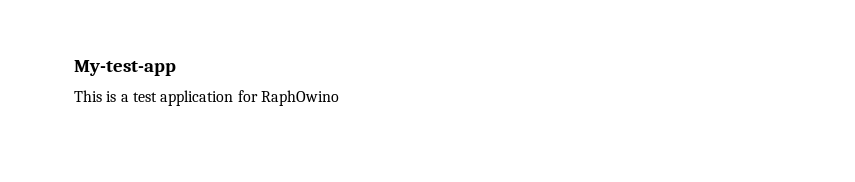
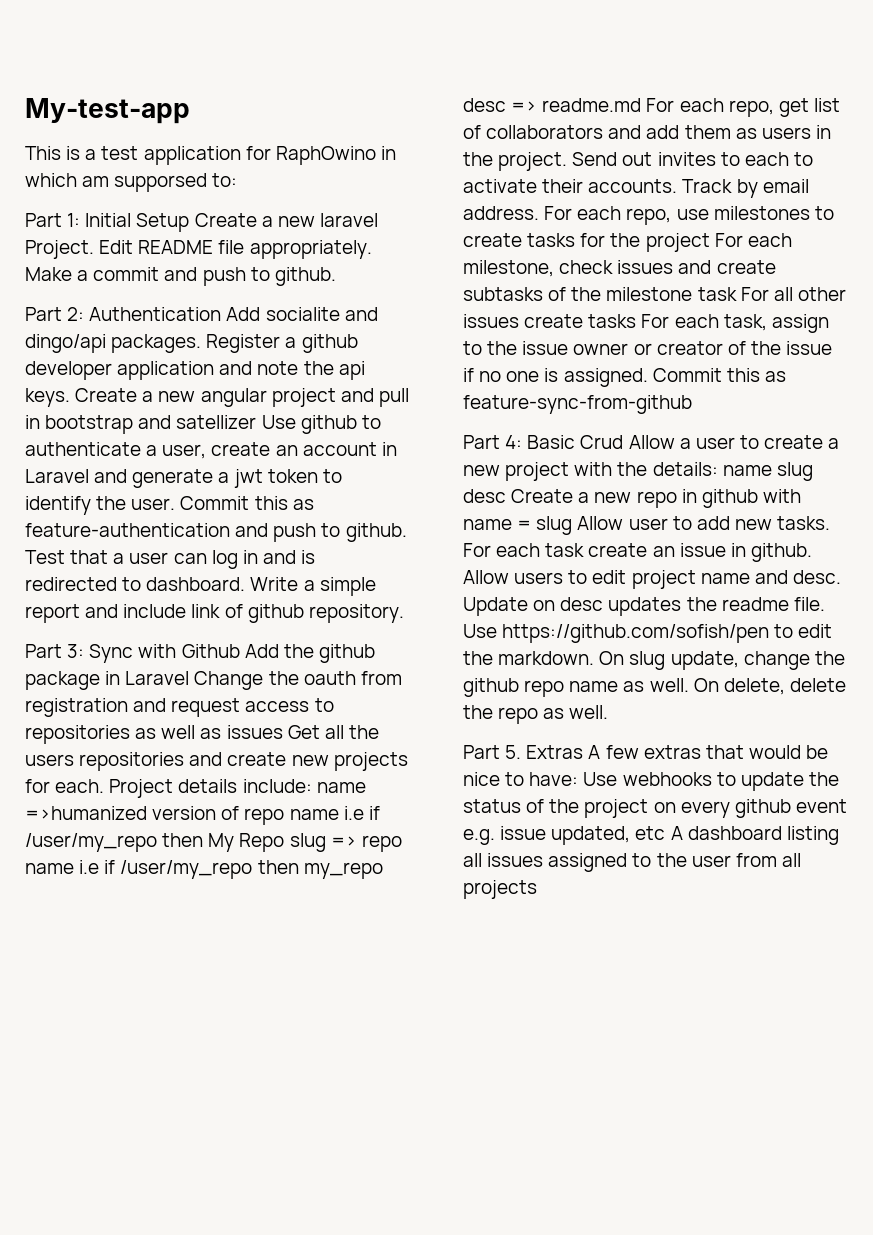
(339, 98) none -> [380,146,396,160] [25,173,238,192] [25,213,378,232] [25,240,372,259] [25,267,336,286] [25,307,378,321] [25,334,358,353] [25,361,365,380] [25,388,409,407] [25,415,381,434] [25,442,397,459] [25,469,342,488] [25,496,314,515] [25,523,407,542] [25,550,316,569] [25,577,376,596] [25,604,404,623] [25,644,375,663] [25,671,402,690] [25,698,334,717] [25,725,379,744] [25,752,408,771] [25,779,366,798] [25,806,380,825] [25,833,402,852] [25,860,383,879] [463,98,840,117] [463,125,831,139] [463,152,813,171] [463,179,809,198] [463,206,834,225] [463,233,792,252] [463,260,776,277] [463,287,846,301] [463,314,829,333] [463,341,833,355] [463,368,786,387] [463,395,692,414] [463,435,840,449] [463,462,813,481] [463,489,801,508] [463,516,831,535] [463,543,812,562] [463,570,841,589] [463,597,825,616] [463,624,833,643] [463,651,845,670] [463,678,846,697] [463,705,609,724] [463,745,829,759] [463,772,839,791] [463,799,847,818] [463,826,839,845] [463,853,801,872] [463,880,537,899] in which am supporsed to: // Part 1: Initial Setup Create a new laravel Project. Edit README file appropriately. Make a commit and push to github. // Part 2: Authentication Add socialite and dingo/api packages. Register a github developer application and note the api keys. Create a new angular project and pull in bootstrap and satellizer Use github to authenticate a user, create an account in Laravel and generate a jwt token to identify the user. Commit this as feature-authentication and push to github. Test that a user can log in and is redirected to dashboard. Write a simple report and include link of github repository. // Part 3: Sync with Github Add the github package in Laravel Change the oauth from registration and request access to repositories as well as issues Get all the users repositories and create new projects for each. Project details include: name =>humanized version of repo name i.e if /user/my_repo then My Repo slug => repo name i.e if /user/my_repo then my_repo desc => readme.md For each repo, get list of collaborators and add them as users in the project. Send out invites to each to activate their accounts. Track by email address. For each repo, use milestones to create tasks for the project For each milestone, check issues and create subtasks of the milestone task For all other issues create tasks For each task, assign to the issue owner or creator of the issue if no one is assigned. Commit this as feature-sync-from-github // Part 4: Basic Crud Allow a user to create a new project with the details: name slug desc Create a new repo in github with name = slug Allow user to add new tasks. For each task create an issue in github. Allow users to edit project name and desc. Update on desc updates the readme file. Use https://github.com/sofish/pen to edit the markdown. On slug update, change the github repo name as well. On delete, delete the repo as well. // Part 5. Extras A few extras that would be nice to have: Use webhooks to update the status of the project on every github event e.g. issue updated, etc A dashboard listing all issues assigned to the user from all projects

